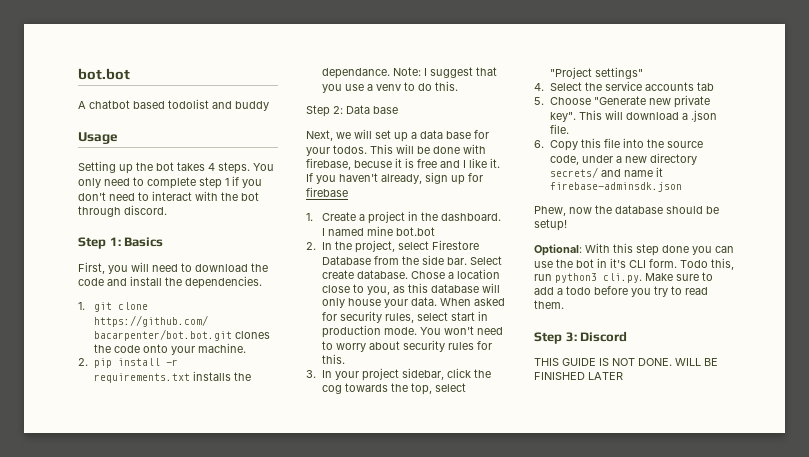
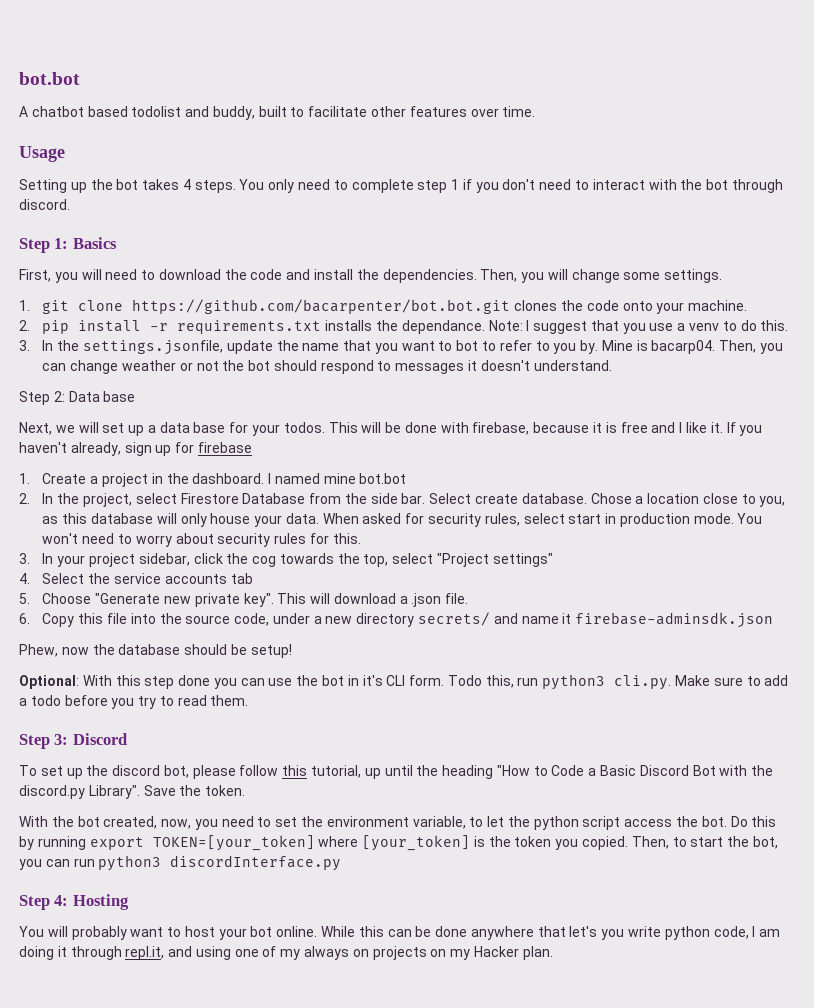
[235,101,269,111] buddy -> [212,106,536,120] buddy, built to facilitate other features over time.
(262, 282) none -> [480,269,723,283] Then, you will change some settings.
(459, 86) none -> [19,340,784,355] [42,360,612,374] // 3. In the settings.jsonfile, update the name that you want to bot to refer to you by. Mine is bacarp04. Then, you can change weather or not the bot should respond to messages it doesn't understand.
[354,160,392,168] becuse -> [533,422,590,433] because
[534,358,718,366] [534,372,623,380] THIS GUIDE IS NOT DONE. WILL BE FINISHED LATER -> [19,765,774,779] [19,785,246,799] [19,816,777,830] [19,835,778,851] [19,855,342,871] [19,894,129,910] [19,926,781,940] [19,946,553,960] To set up the discord bot, please follow this tutorial, up until the heading "How to Code a Basic Discord Bot with the discord.py Library". Save the token. // With the bot created, now, you need to set the environment variable, to let the python script access the bot. Do this by running export TOKEN=[your_token] where [your_token] is the token you copied. Then, to start the bot, you can run python3 discordInterface.py // Step 4: Hosting // You will probably want to host your bot online. While this can be done anywhere that let's you write python code, I am doing it through repl.it, and using one of my always on projects on my Hacker plan.

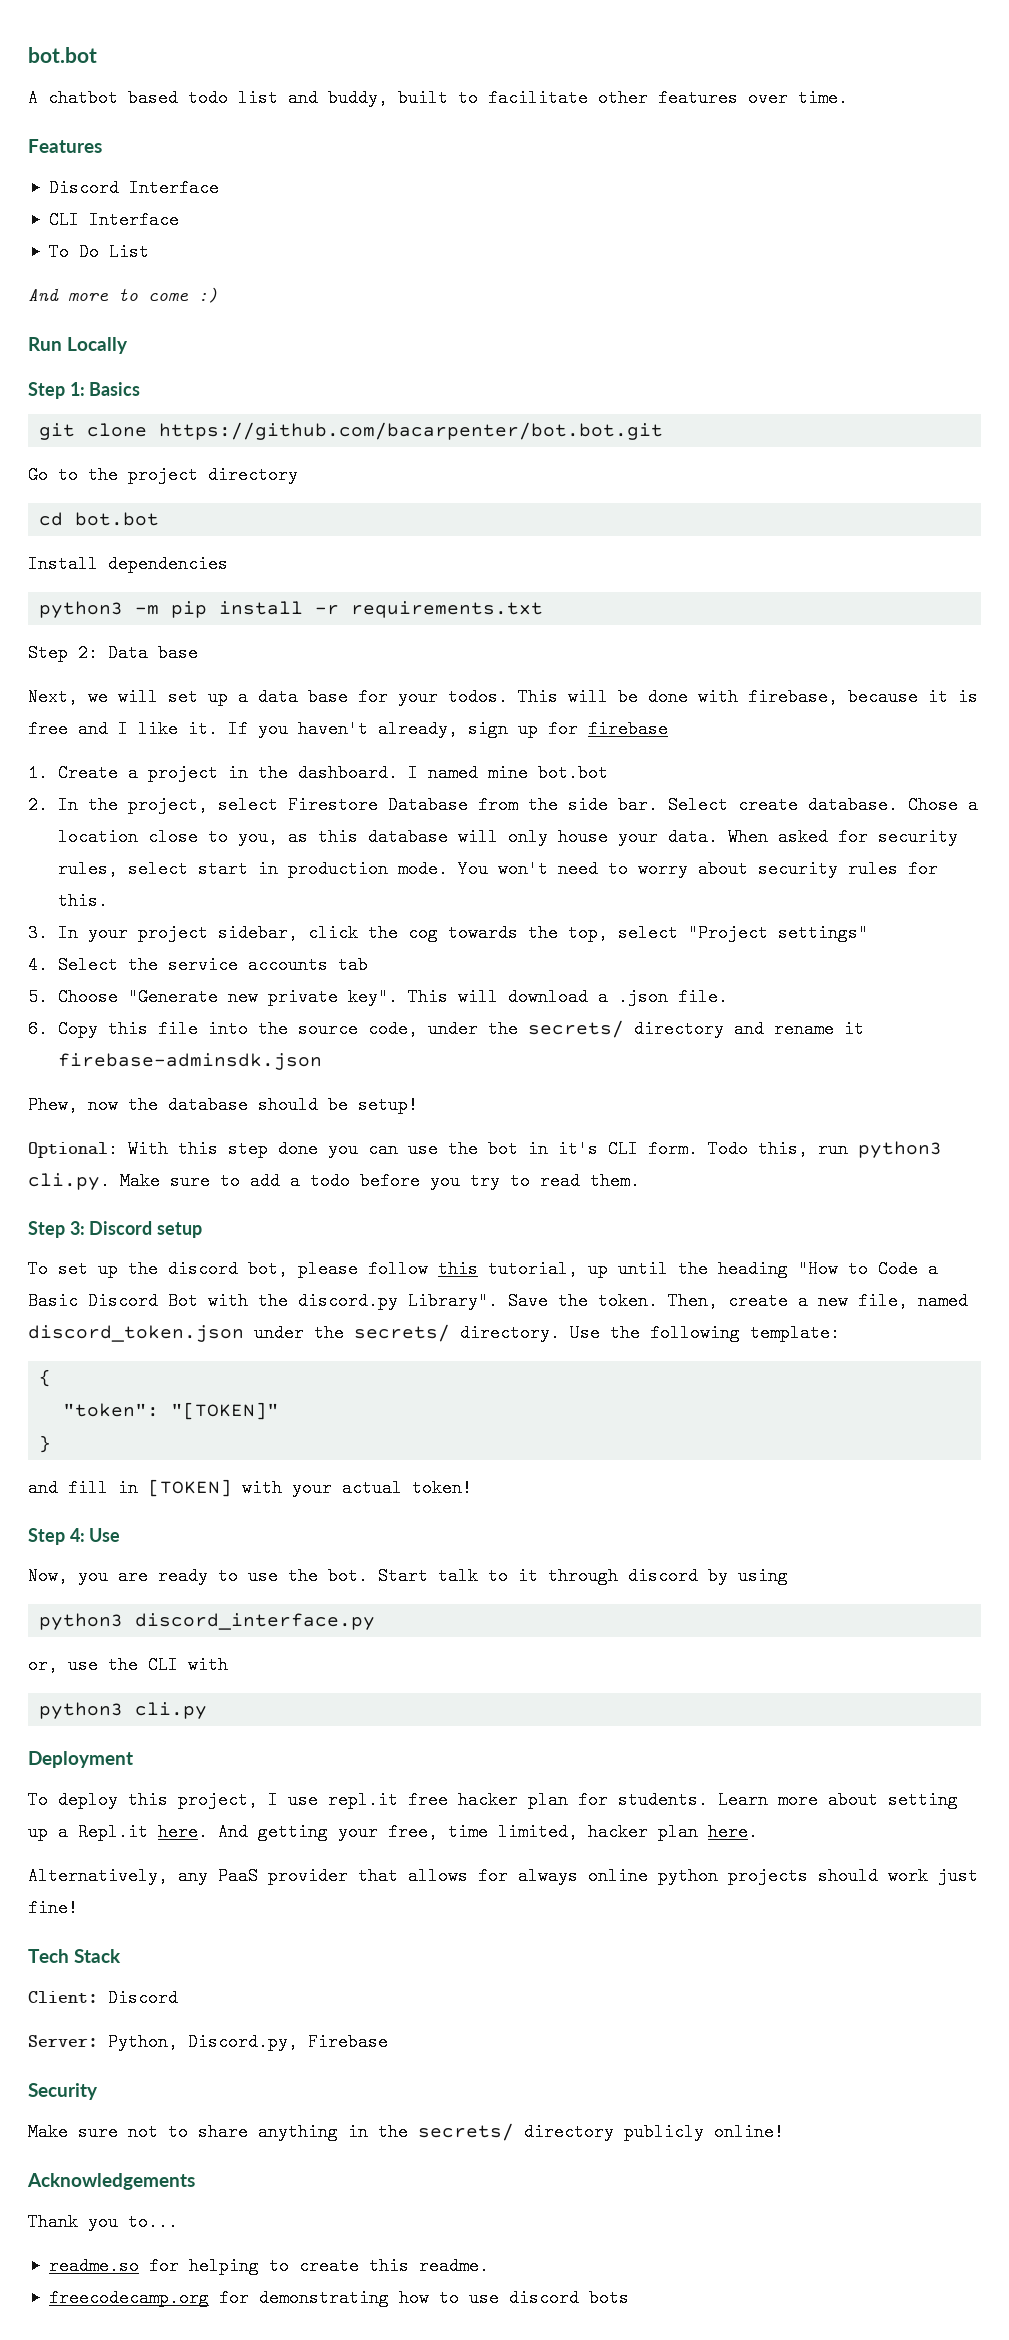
[131,106,182,117] todolist -> [188,89,278,107] todo list
[19,146,65,162] [19,179,783,193] [19,199,70,210] [19,237,117,253] [19,269,723,283] [19,299,748,314] [19,320,789,334] [19,340,784,355] [42,360,612,374] Usage // Setting up the bot takes 4 steps. You only need to complete step 1 if you don't need to interact with the bot through discord. // Step 1: Basics // First, you will need to download the code and install the dependencies. Then, you will change some settings. // 1. git clone https://github.com/bacarpenter/bot.bot.git clones the code onto your machine. // 2. pip install -r requirements.txt installs the dependance. Note: I suggest that you use a venv to do this. // 3. In the settings.jsonfile, update the name that you want to bot to refer to you by. Mine is bacarp04. Then, you can change weather or not the bot should respond to messages it doesn't understand. -> [28,139,102,153] [48,179,219,197] [48,211,179,229] [48,243,149,261] [28,287,218,303] [28,337,129,354] [28,382,141,399] [39,422,664,440] [28,466,298,484] [39,512,160,526] [28,555,228,573] [39,601,544,618] Features // Discord Interface // CLI Interface // To Do List // And more to come :) // Run Locally // Step 1: Basics // git clone https://github.com/bacarpenter/bot.bot.git // Go to the project directory // cd bot.bot // Install dependencies // python3 -m pip install -r requirements.txt
[313,612,559,627] a new directory secrets/ and name -> [487,1020,834,1038] the secrets/ directory and rename
(127, 739) none -> [157,1222,203,1238] setup
[19,816,777,830] [19,835,778,851] [19,855,342,871] [19,894,129,910] [19,926,781,940] [19,946,553,960] // With the bot created, now, you need to set the environment variable, to let the python script access the bot. Do this by running export TOKEN=[your_token] where [your_token] is the token you copied. Then, to start the bot, you can run python3 discordInterface.py // Step 4: Hosting // You will probably want to host your bot online. While this can be done anywhere that let's you write python code, I am doing it through repl.it, and using one of my always on projects on my Hacker plan. -> [668,1292,968,1310] [28,1324,840,1342] [39,1369,52,1387] [63,1402,280,1420] [39,1435,52,1453] [28,1479,472,1497] [28,1528,121,1545] [28,1567,788,1585] [39,1613,376,1630] [28,1656,228,1674] [39,1702,208,1719] [28,1751,133,1768] [28,1791,958,1809] [28,1823,758,1841] [28,1867,978,1885] [28,1899,78,1917] [28,1949,122,1963] [28,1989,178,2007] [28,2033,388,2051] [28,2083,98,2100] [28,2123,784,2141] [27,2173,195,2190] [28,2213,178,2231] [48,2257,489,2275] [48,2289,629,2307] Then, create a new file, named discord_token.json under the secrets/ directory. Use the following template: // { // "token": "[TOKEN]" // } // and fill in [TOKEN] with your actual token! // Step 4: Use // Now, you are ready to use the bot. Start talk to it through discord by using // python3 discord_interface.py // or, use the CLI with // python3 cli.py // Deployment // To deploy this project, I use repl.it free hacker plan for students. Learn more about setting up a Repl.it here. And getting your free, time limited, hacker plan here. // Alternatively, any PaaS provider that allows for always online python projects should work just fine! // Tech Stack // Client: Discord // Server: Python, Discord.py, Firebase // Security // Make sure not to share anything in the secrets/ directory publicly online! // Acknowledgements // Thank you to... // readme.so for helping to create this readme. // freecodecamp.org for demonstrating how to use discord bots

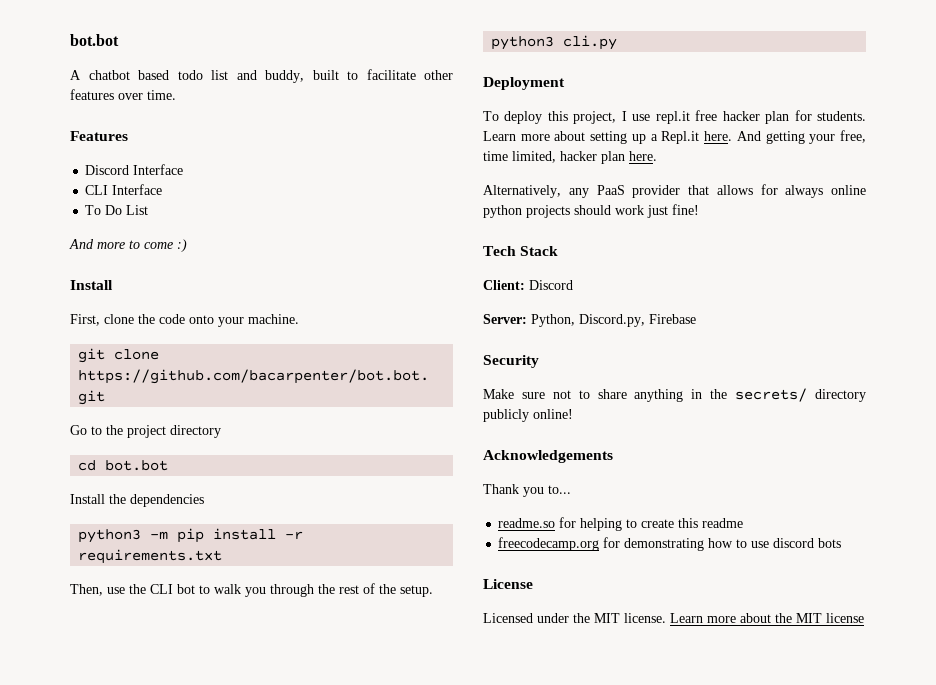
[28,337,129,354] [28,382,141,399] Run Locally // Step 1: Basics -> [70,280,113,290] [70,314,299,327] Install // First, clone the code onto your machine.
(98, 564) none -> [109,494,126,504] the
[28,644,198,662] [28,688,978,706] [28,720,668,738] [28,764,608,782] [28,796,978,814] [57,828,958,846] [57,860,938,878] [57,892,108,910] [28,924,868,942] [28,956,368,974] [28,988,728,1006] [28,1020,864,1038] [57,1053,322,1070] [28,1096,418,1114] [28,1140,942,1158] [28,1172,640,1190] [28,1221,203,1238] [28,1260,938,1278] [28,1292,968,1310] [28,1324,840,1342] [39,1369,52,1387] [63,1402,280,1420] [39,1435,52,1453] [28,1479,472,1497] [28,1528,121,1545] [28,1567,788,1585] [39,1613,376,1630] [28,1656,228,1674] Step 2: Data base // Next, we will set up a data base for your todos. This will be done with firebase, because it is free and I like it. If you haven't already, sign up for firebase // 1. Create a project in the dashboard. I named mine bot.bot // 2. In the project, select Firestore Database from the side bar. Select create database. Chose a location close to you, as this database will only house your data. When asked for security rules, select start in production mode. You won't need to worry about security rules for this. // 3. In your project sidebar, click the cog towards the top, select "Project settings" // 4. Select the service accounts tab // 5. Choose "Generate new private key". This will download a .json file. // 6. Copy this file into the source code, under the secrets/ directory and rename it firebase-adminsdk.json // Phew, now the database should be setup! // Optional: With this step done you can use the bot in it's CLI form. Todo this, run python3 cli.py. Make sure to add a todo before you try to read them. // Step 3: Discord setup // To set up the discord bot, please follow this tutorial, up until the heading "How to Code a Basic Discord Bot with the discord.py Library". Save the token. Then, create a new file, named discord_token.json under the secrets/ directory. Use the following template: // { // "token": "[TOKEN]" // } // and fill in [TOKEN] with your actual token! // Step 4: Use // Now, you are ready to use the bot. Start talk to it through discord by using // python3 discord_interface.py // or, use the CLI with -> [70,583,433,597] Then, use the CLI bot to walk you through the rest of the setup.
[418,2257,489,2275] readme. -> [702,518,744,528] readme
(629, 2298) none -> [483,579,533,589] [483,613,864,623] // License // Licensed under the MIT license. Learn more about the MIT license

